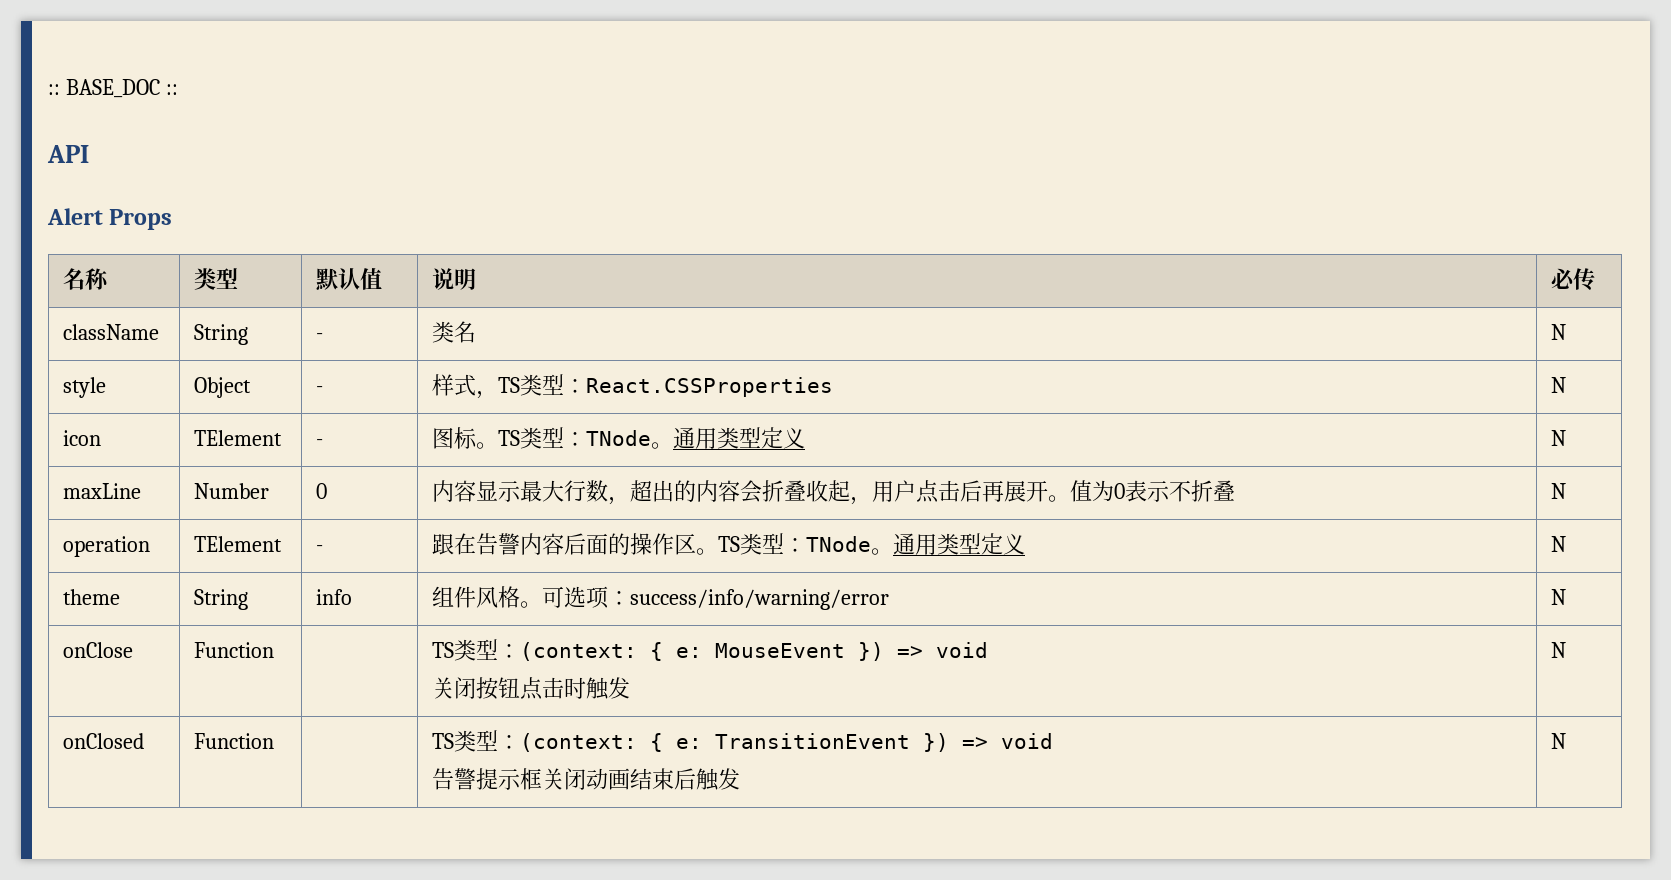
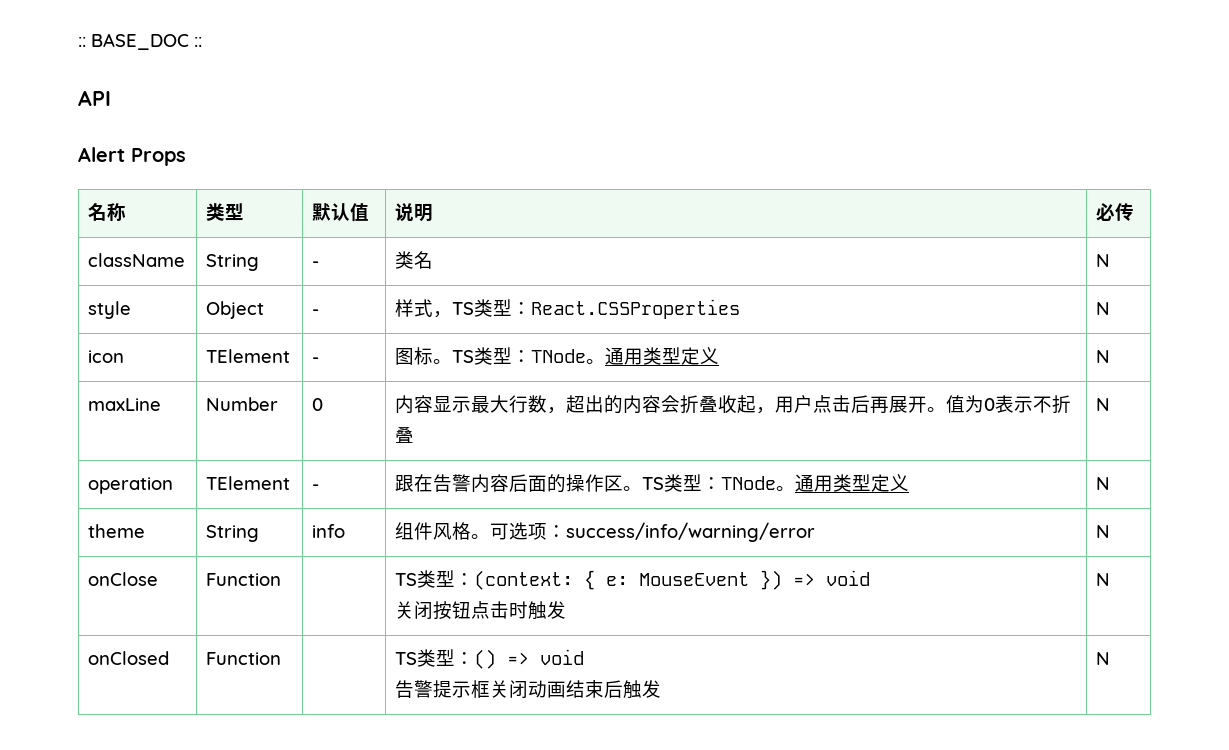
[520,733,950,752] (context: { e: TransitionEvent }) -> [474,649,497,669] ()

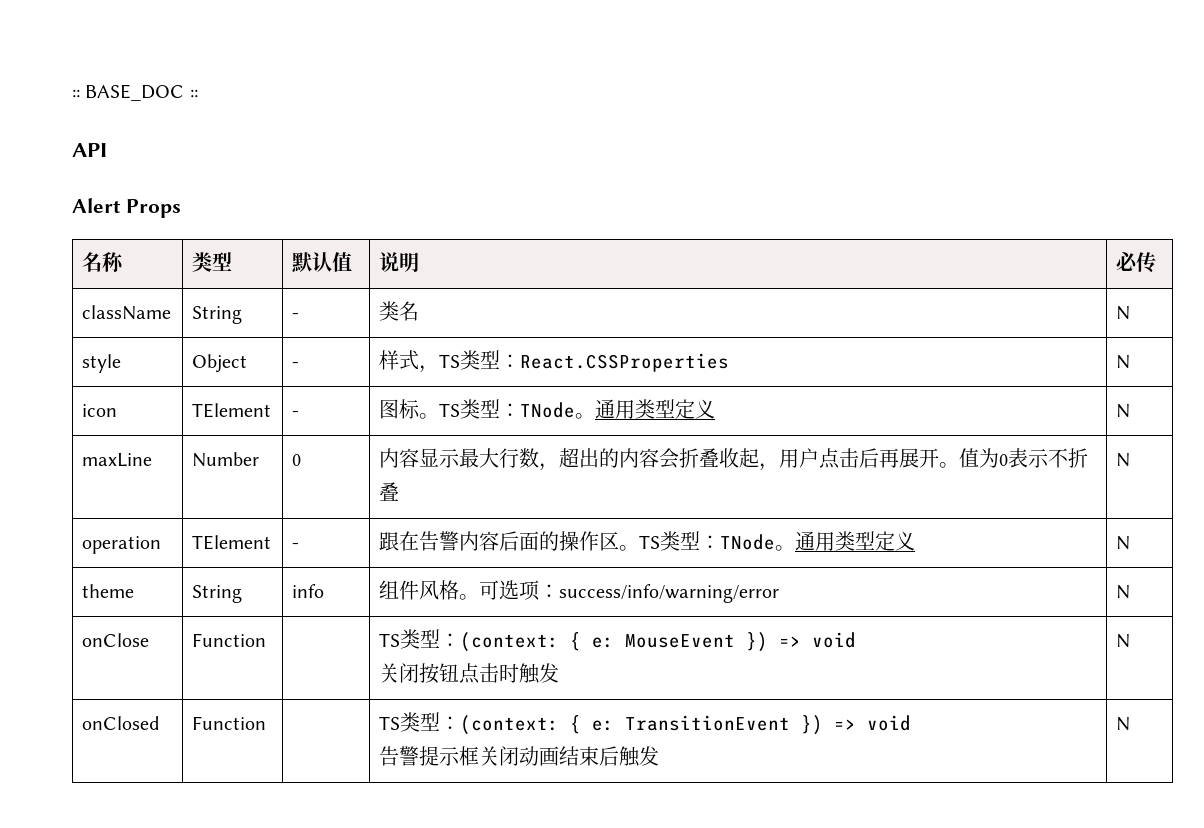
[474,649,497,669] () -> [460,715,824,735] (context: { e: TransitionEvent })

